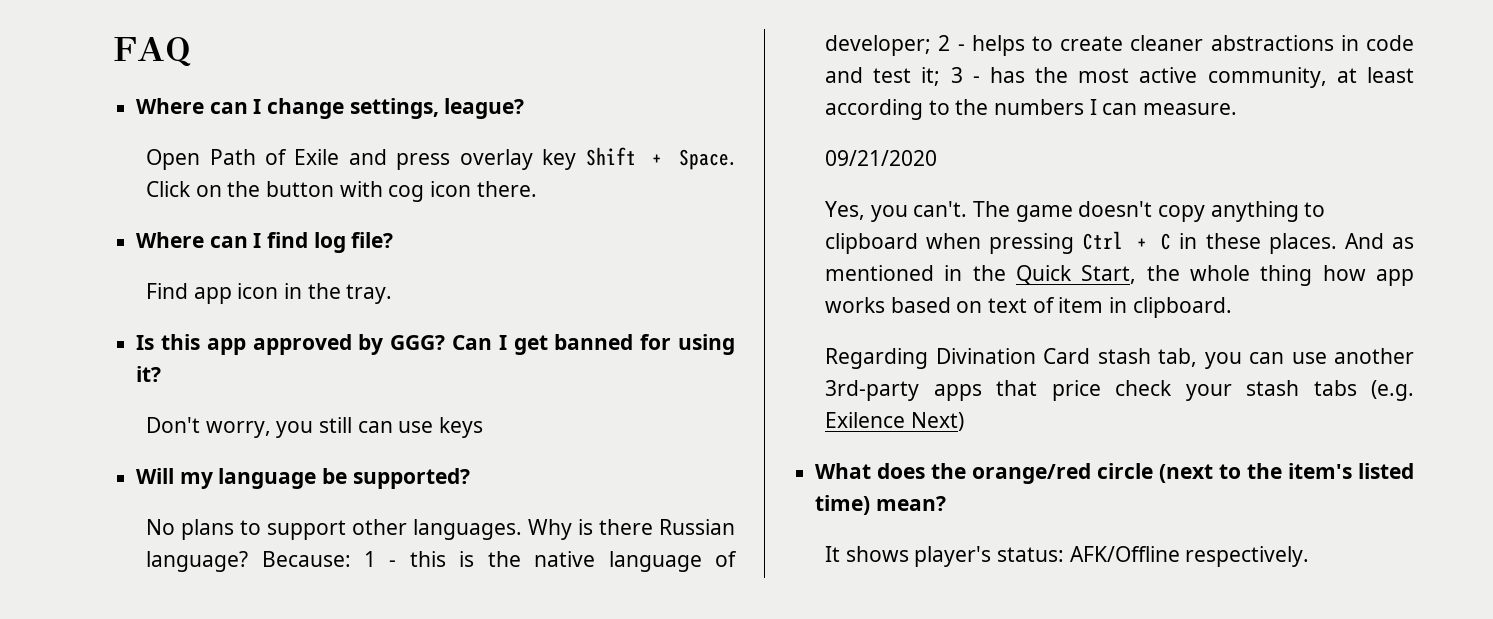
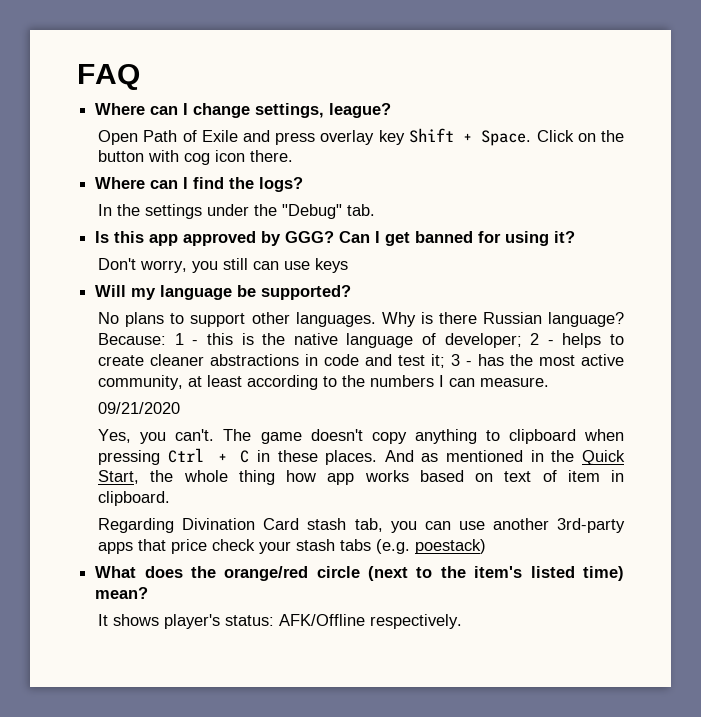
[313,232,394,253] [146,283,393,304] log file? // Find app icon in the tray. -> [229,177,304,192] [98,204,376,219] the logs? // In the settings under the "Debug" tab.
[825,412,964,431] Exilence Next) -> [415,539,487,554] poestack)

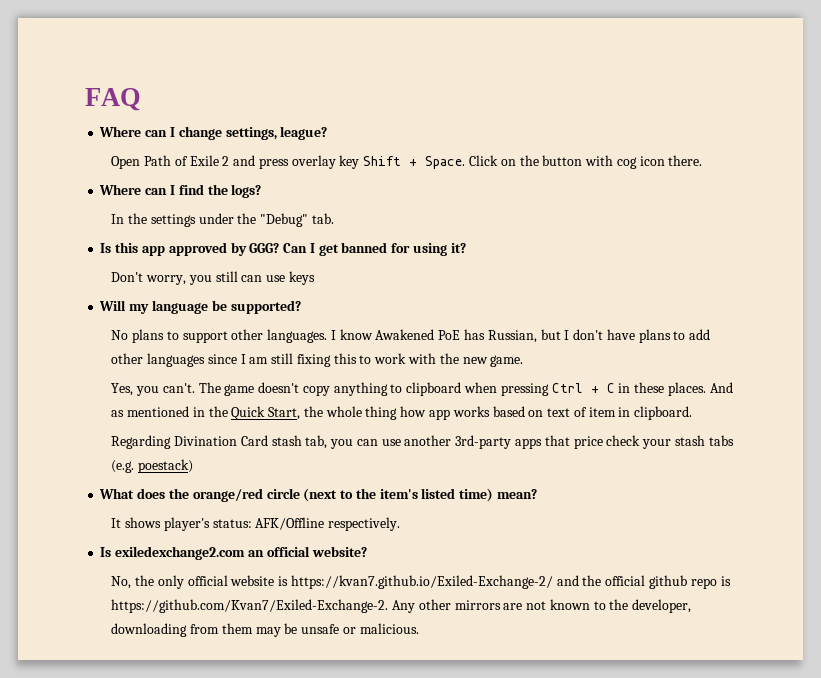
(238, 136) none -> [222,156,230,166] 2
[381,312,624,327] [98,333,625,348] [98,354,624,368] [98,375,550,390] [98,402,181,414] Why is there Russian language? Because: 1 - this is the native language of developer; 2 - helps to create cleaner abstractions in code and test it; 3 - has the most active community, at least according to the numbers I can measure. // 09/21/2020 -> [330,329,711,343] [111,353,524,367] I know Awakened PoE has Russian, but I don't have plans to add other languages since I am still fixing this to work with the new game.
(463, 621) none -> [100,546,367,560] [111,575,731,589] [111,599,692,613] [111,623,419,637] // Is exiledexchange2.com an official website? // No, the only official website is https://kvan7.github.io/Exiled-Exchange-2/ and the official github repo is https://github.com/Kvan7/Exiled-Exchange-2. Any other mirrors are not known to the developer, downloading from them may be unsafe or malicious.

